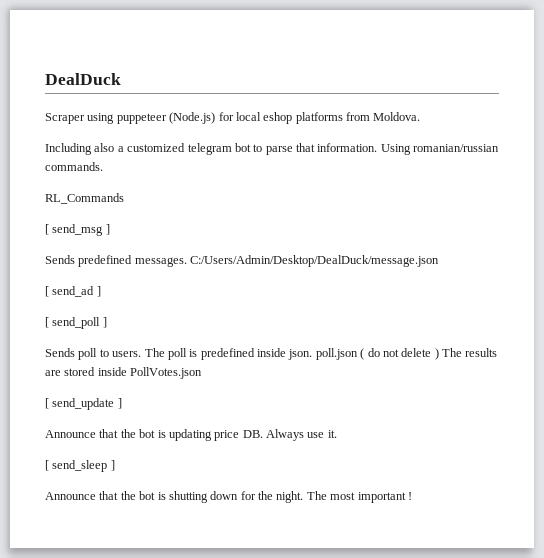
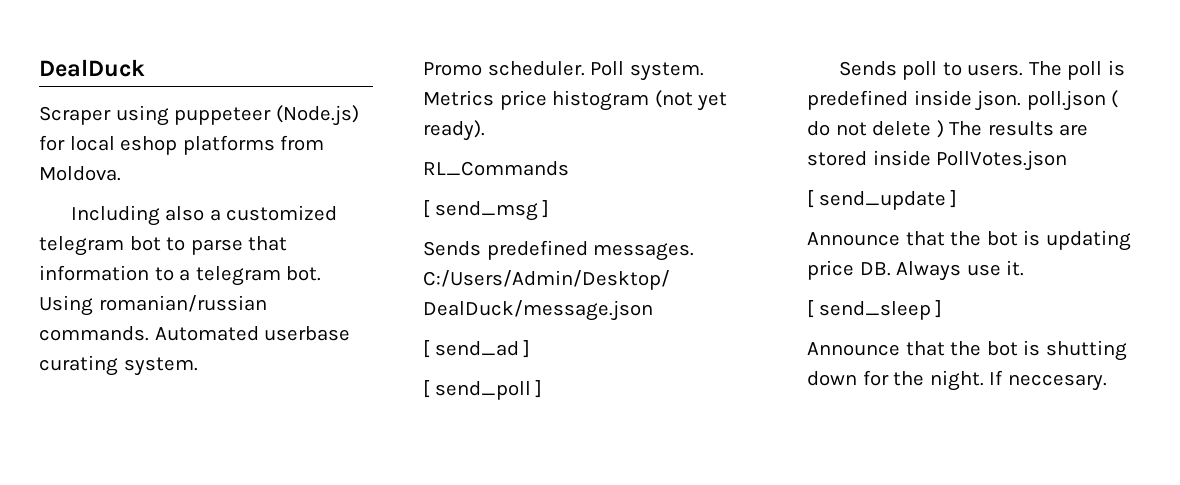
[317,143,500,155] [45,162,103,171] information. Using romanian/russian commands. -> [39,265,322,286] [39,295,267,316] [39,326,351,341] [39,355,198,376] [423,61,704,81] [423,90,728,111] [423,120,485,141] information to a telegram bot. Using romanian/russian commands. Automated userbase curating system. // Promo scheduler. Poll system. Metrics price histogram (not yet ready).
[306,491,412,503] The most important ! -> [989,370,1107,391] If neccesary.

